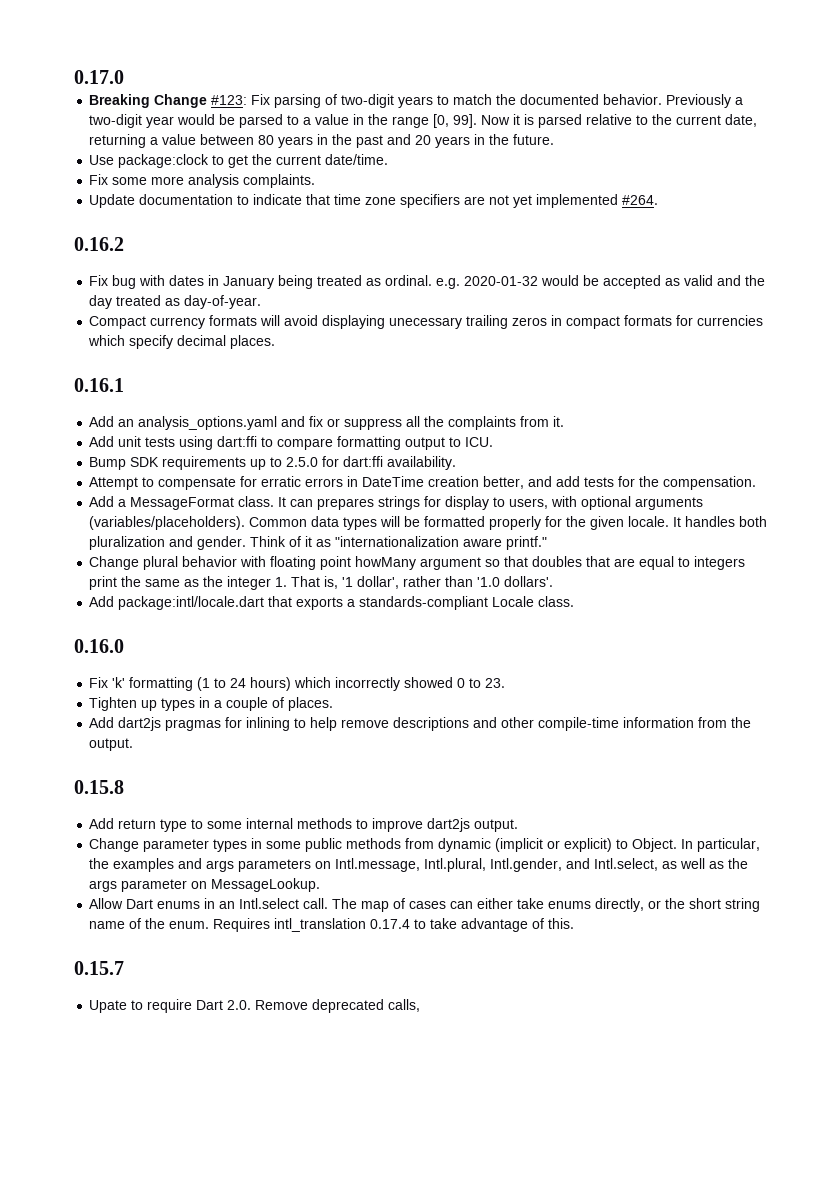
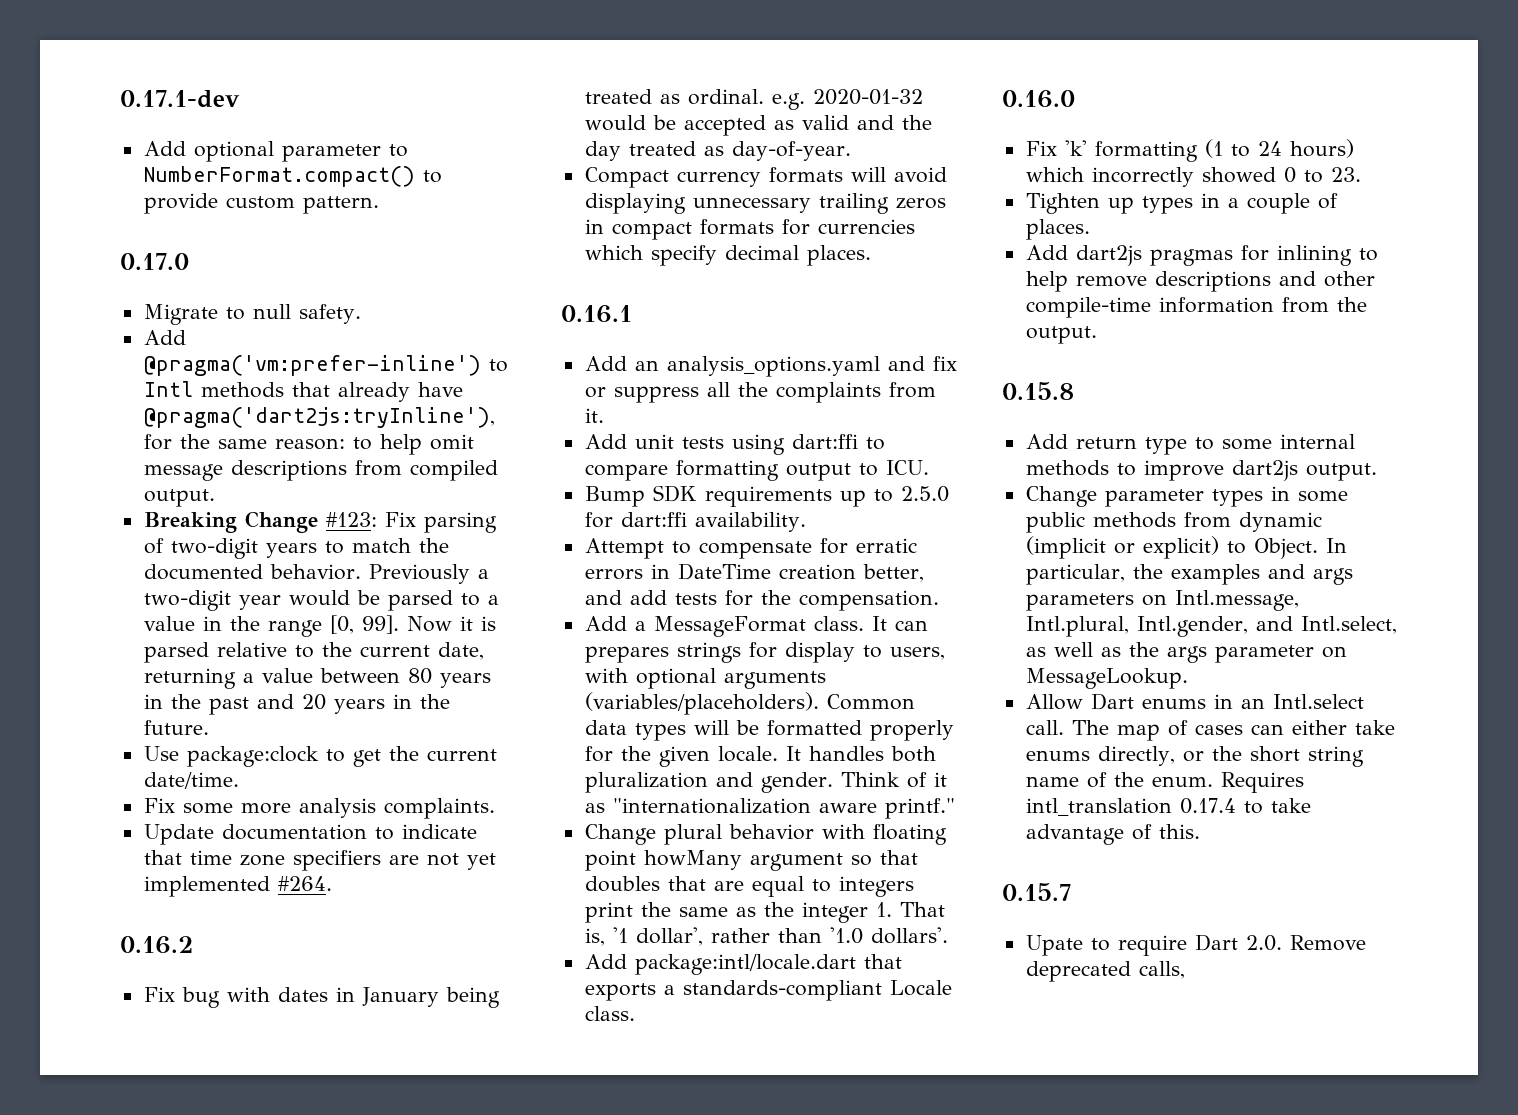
[74,70,124,84] 0.17.0 -> [120,90,240,108] [143,141,408,162] [143,166,442,187] [143,193,379,214] [120,253,189,270] [143,304,361,325] [143,330,186,345] [143,355,508,376] [143,381,463,402] [143,407,495,428] [143,434,474,455] [143,460,498,481] [143,489,215,507] 0.17.1-dev // Add optional parameter to NumberFormat.compact() to provide custom pattern. // 0.17.0 // Migrate to null safety. // Add @pragma('vm:prefer-inline') to Intl methods that already have @pragma('dart2js:tryInline'), for the same reason: to help omit message descriptions from compiled output.
[389,317,463,329] unecessary -> [692,197,811,213] unnecessary

